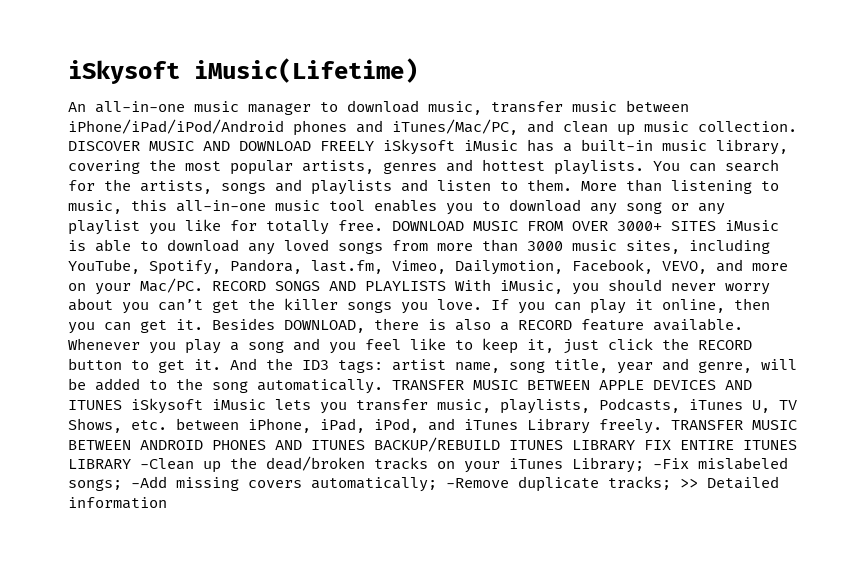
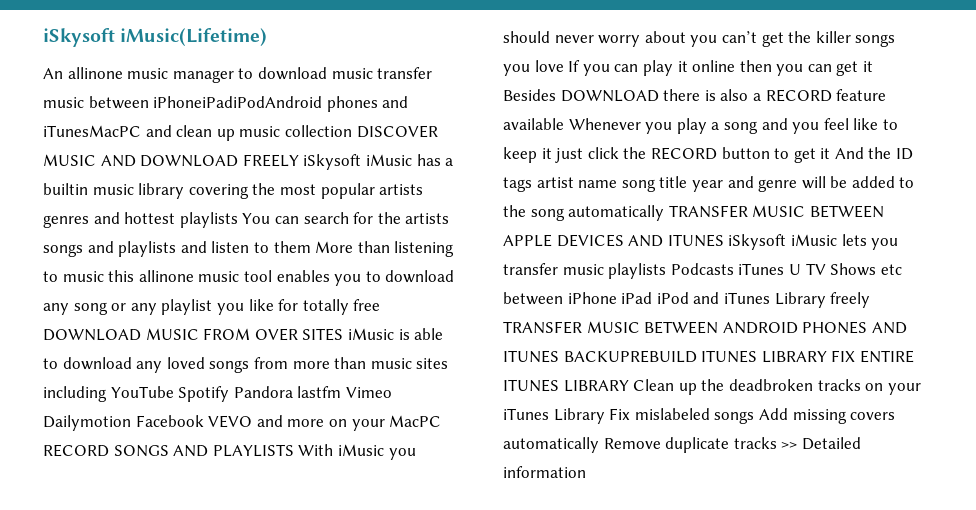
[95,101,185,113] all-in-one -> [67,67,123,79] allinone
[428,101,482,115] music, -> [331,68,373,79] music
[68,119,284,134] iPhone/iPad/iPod/Android -> [153,96,323,108] iPhoneiPadiPodAndroid
[392,119,518,135] iTunes/Mac/PC, -> [43,125,141,137] iTunesMacPC
[698,121,797,132] collection. -> [284,125,352,137] collection
[581,139,788,155] built-in music library, -> [43,183,185,199] builtin music library
[302,160,374,174] artists, -> [379,184,424,195] artists
[554,160,644,175] playlists. -> [179,212,238,228] playlists
[140,180,212,194] artists, -> [405,213,450,224] artists
[527,179,572,191] them. -> [273,241,311,253] them
[68,199,266,214] music, this all-in-one -> [62,270,194,282] music this allinone
[338,220,383,231] free. -> [353,299,381,311] free
[617,221,662,231] 3000+ -> (298, 334) none
[527,239,770,254] [68,259,707,275] 3000 music sites, including YouTube, Spotify, Pandora, last.fm, Vimeo, Dailymotion, Facebook, VEVO, -> [370,358,449,369] [43,386,392,402] [43,415,253,431] music sites including YouTube Spotify Pandora lastfm Vimeo Dailymotion Facebook VEVO
[140,278,203,293] Mac/PC. -> [389,415,442,427] MacPC
[500,280,563,294] iMusic, -> [337,444,384,456] iMusic
[437,299,482,310] love. -> [534,60,564,72] love
[662,299,725,313] online, -> [692,60,736,72] online
[176,318,365,333] it. Besides DOWNLOAD, -> [863,61,874,72] [503,89,659,102] it Besides DOWNLOAD
[653,318,743,331] available. -> [503,118,564,130] available
[527,339,554,353] it, -> [541,148,552,159] it
[194,359,221,370] it. -> [820,148,831,159] it
[302,359,608,373] ID3 tags: artist name, song title, -> [896,148,914,160] [503,176,688,192] ID tags artist name song title
[698,361,752,373] genre, -> [758,179,798,192] genre
[257,379,383,394] automatically. -> [568,205,665,221] automatically
[437,398,797,414] [68,418,419,433] music, playlists, Podcasts, iTunes U, TV Shows, etc. between iPhone, iPad, iPod, -> [562,263,902,279] [503,292,689,305] music playlists Podcasts iTunes U TV Shows etc between iPhone iPad iPod
[599,419,662,434] freely. -> [830,292,871,308] freely
[374,437,500,452] BACKUP/REBUILD -> [563,350,697,363] BACKUPREBUILD
[140,458,194,470] -Clean -> [633,379,675,391] Clean
[266,456,365,471] dead/broken -> [728,379,813,391] deadbroken
[572,457,788,473] [68,476,671,492] Library; -Fix mislabeled songs; -Add missing covers automatically; -Remove duplicate tracks; -> [553,408,896,424] [503,437,777,453] Library Fix mislabeled songs Add missing covers automatically Remove duplicate tracks

